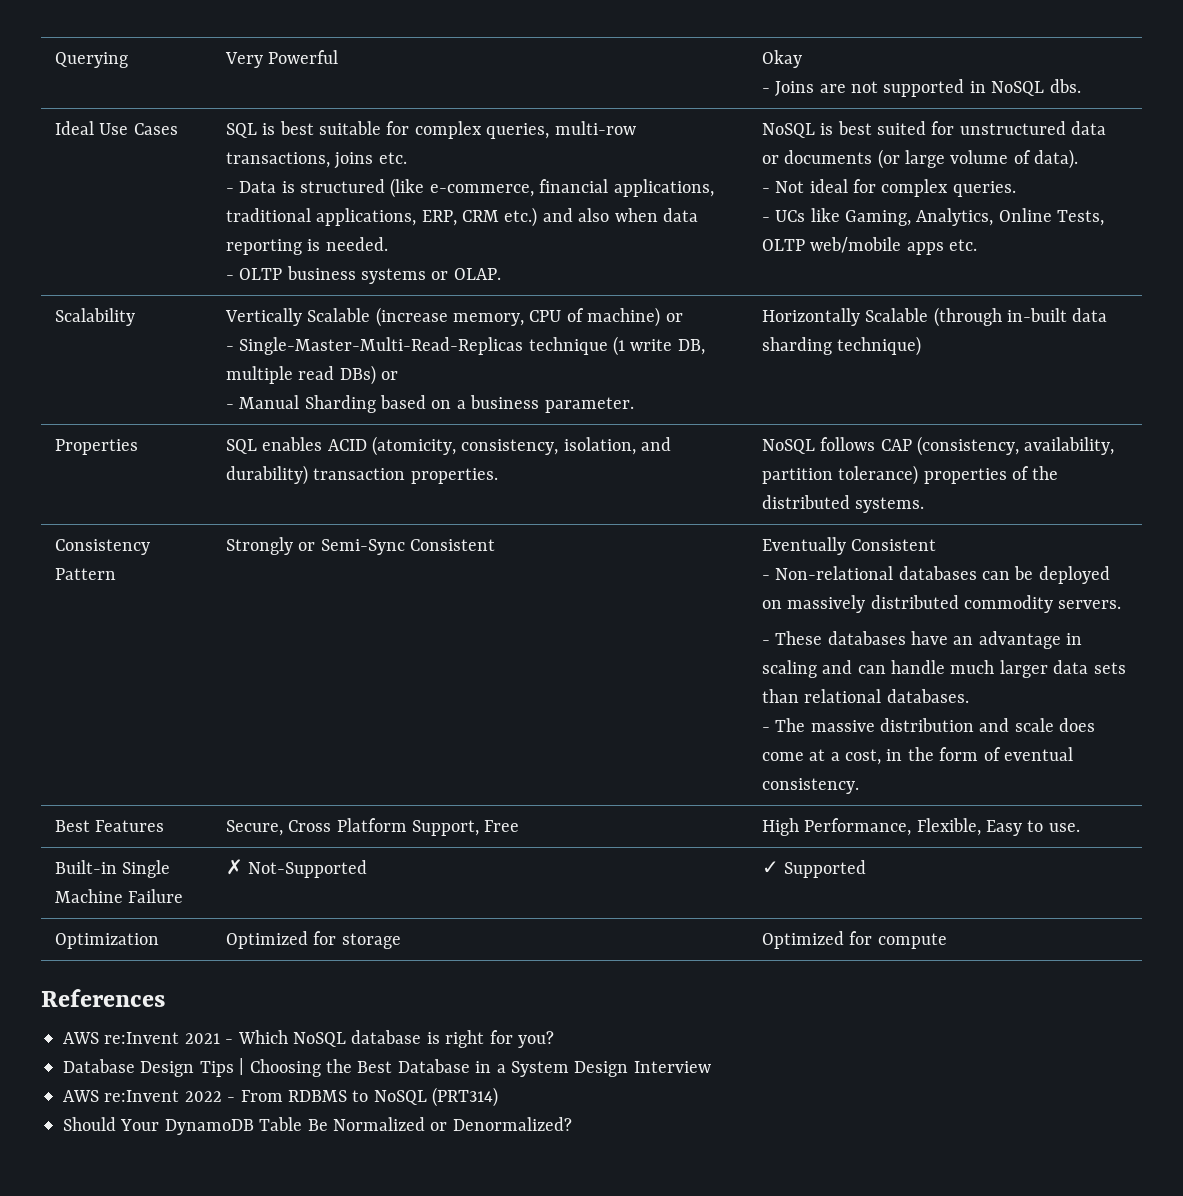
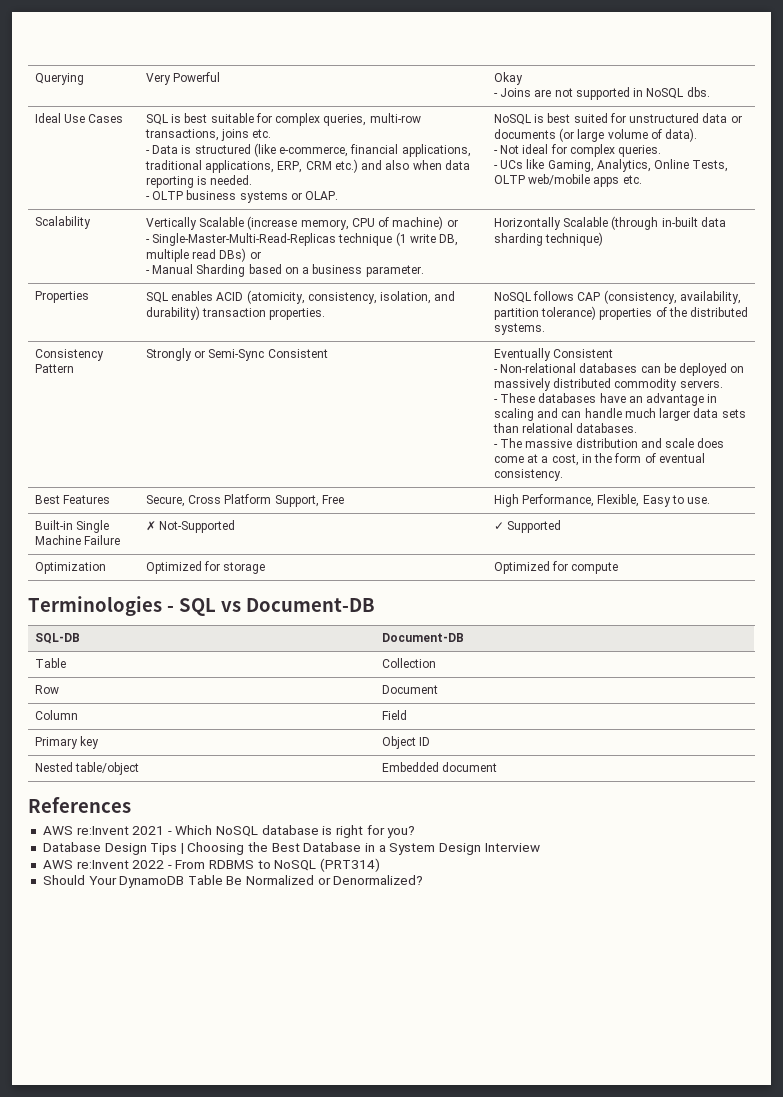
(947, 941) none -> [28,596,375,616] [34,633,80,644] [381,633,464,642] [34,658,66,668] [381,658,436,668] [34,685,59,694] [381,685,438,694] [34,710,78,720] [381,710,407,720] [34,736,100,749] [381,736,431,749] [34,762,140,775] [381,762,498,772] // Terminologies - SQL vs Document-DB // SQL-DB | Document-DB // Table | Collection // Row | Document // Column | Field // Primary key | Object ID // Nested table/object | Embedded document

